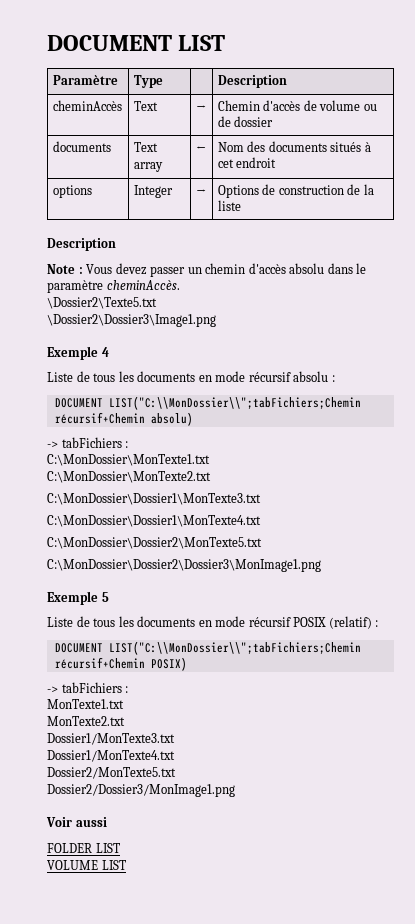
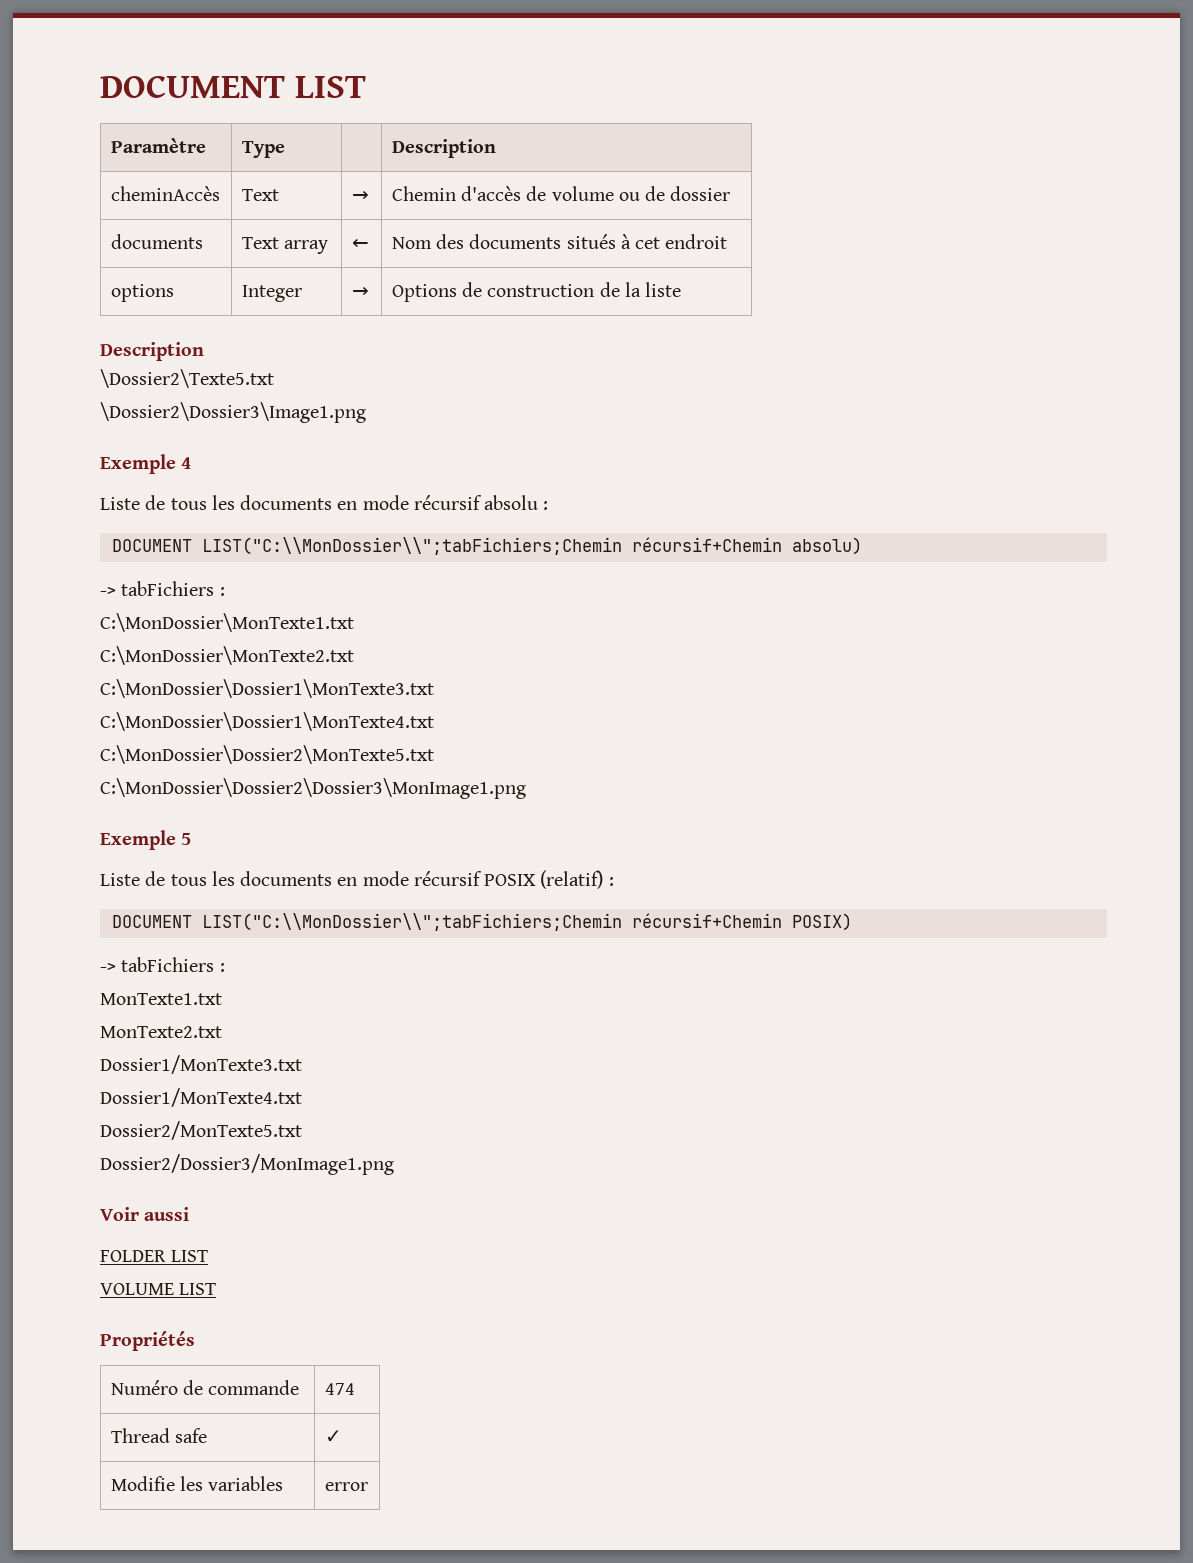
[47,263,367,277] [47,280,180,293] // Note : Vous devez passer un chemin d'accès absolu dans le paramètre cheminAccès. -> (204, 351) none
(126, 865) none -> [100,1331,195,1351] [110,1380,300,1395] [324,1383,355,1395] [110,1428,207,1443] [324,1430,342,1443] [110,1476,284,1491] [324,1482,368,1491] // Propriétés // Numéro de commande | 474 // Thread safe | ✓ // Modifie les variables | error

